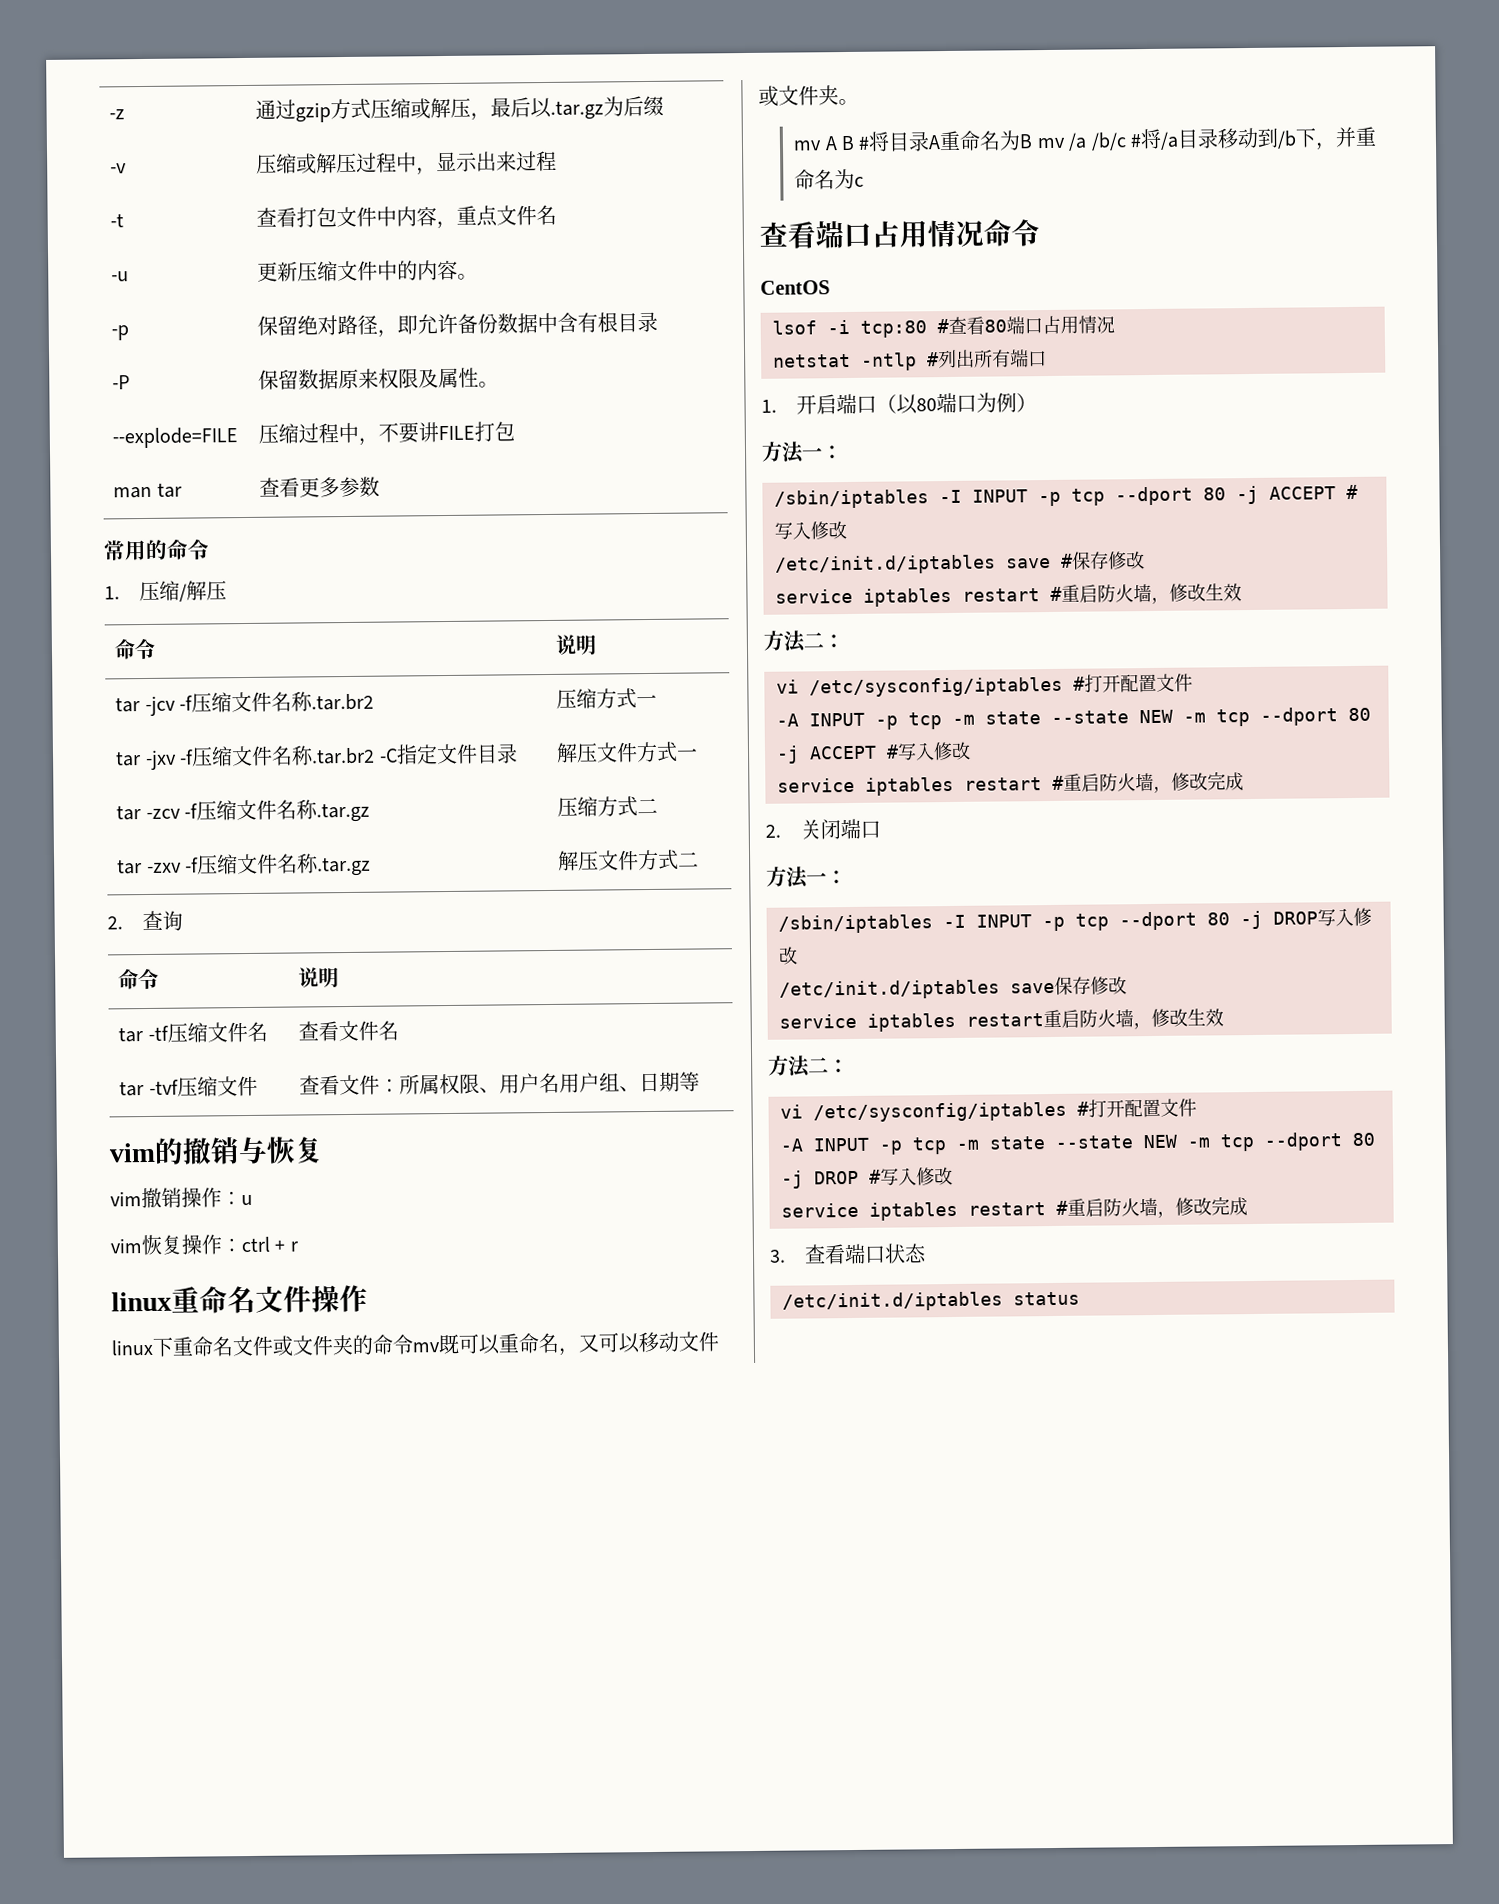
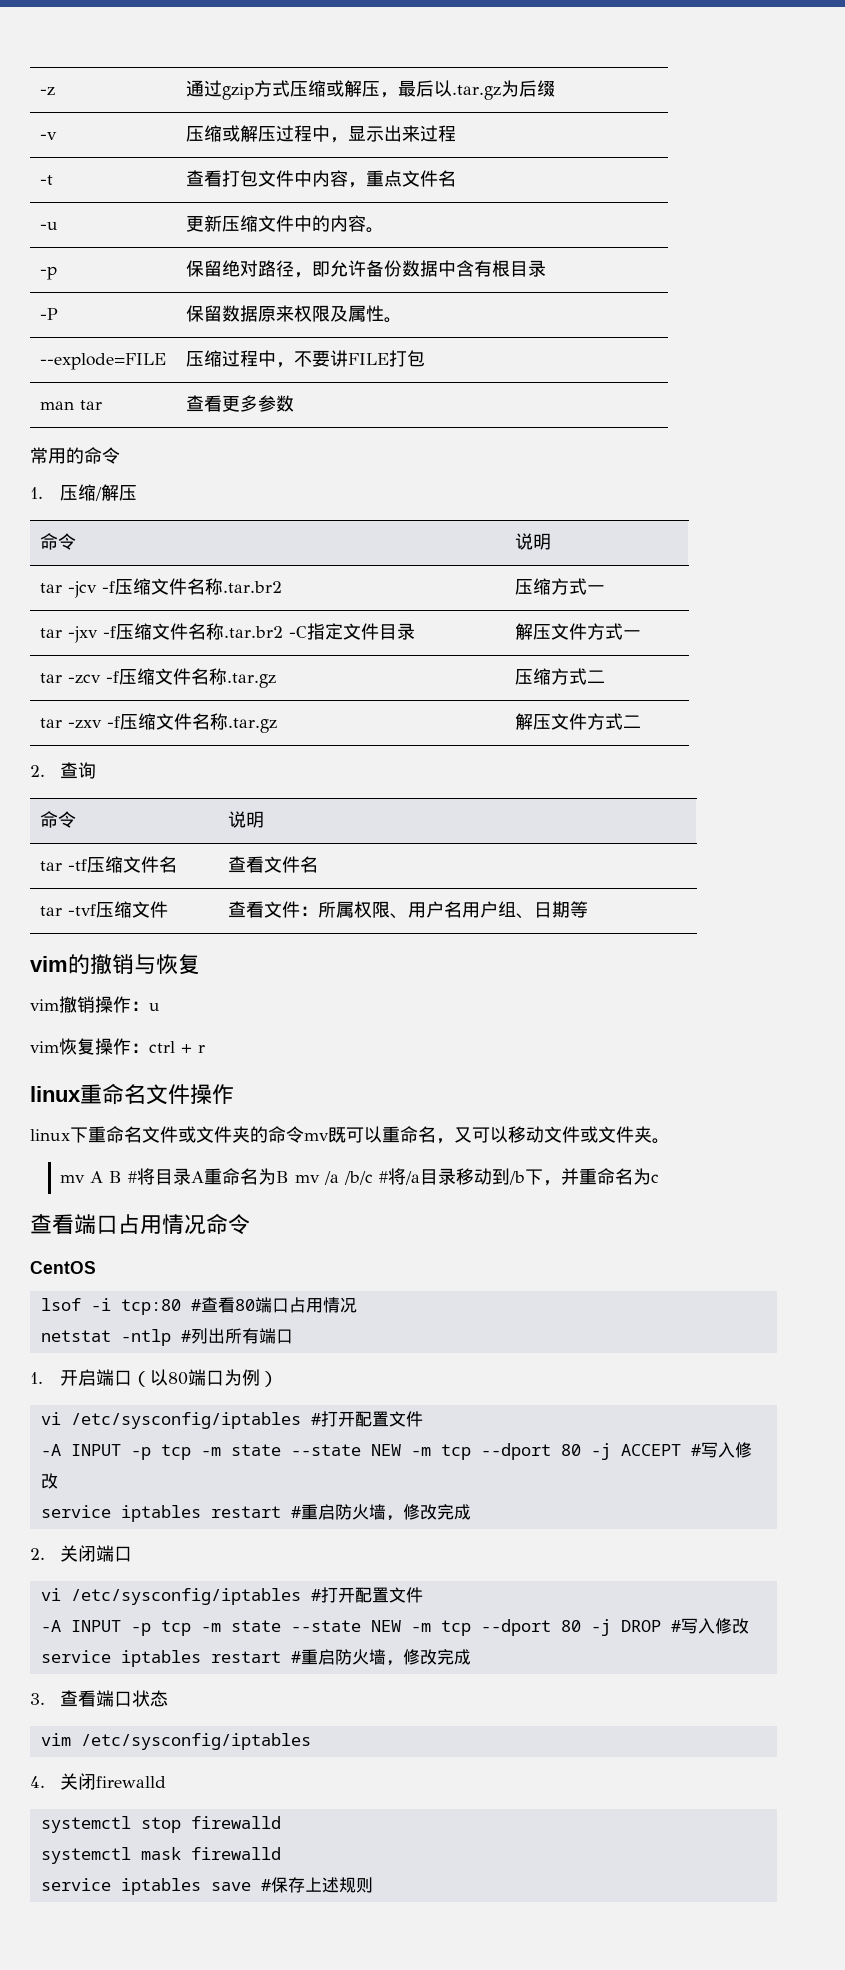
[761,441,843,464] [774,484,1358,509] [774,521,847,540] [775,551,1145,575] [775,583,1242,607] [763,630,844,653] // 方法一： // /sbin/iptables -I INPUT -p tcp --dport 80 -j ACCEPT #写入修改 // /etc/init.d/iptables save #保存修改 // service iptables restart #重启防火墙，修改生效 // 方法二： -> (279, 1379) none
[766,866,847,889] [778,907,1372,934] [778,946,798,965] [779,976,1127,1000] [779,1008,1224,1032] [768,1055,849,1078] // 方法一： // /sbin/iptables -I INPUT -p tcp --dport 80 -j DROP写入修改 // /etc/init.d/iptables save保存修改 // service iptables restart重启防火墙，修改生效 // 方法二： -> (133, 1554) none
[782,1291,1080,1312] /etc/init.d/iptables status -> [40,1733,311,1750] [30,1773,167,1790] [40,1816,281,1833] [40,1847,281,1864] [40,1877,373,1895] vim /etc/sysconfig/iptables // 4.关闭firewalld // systemctl stop firewalld // systemctl mask firewalld // service iptables save #保存上述规则

